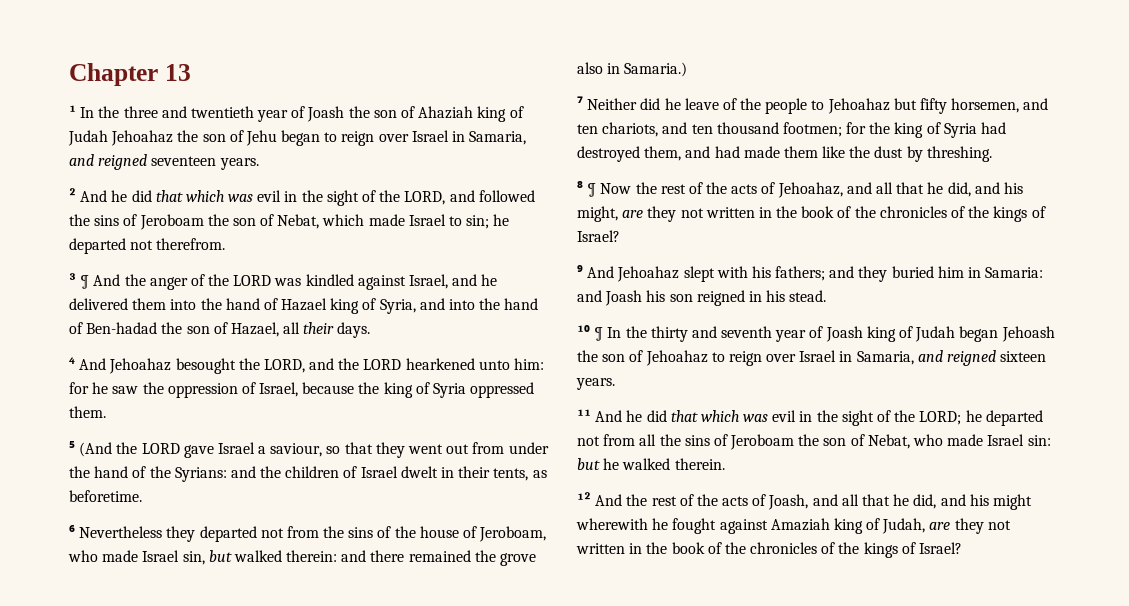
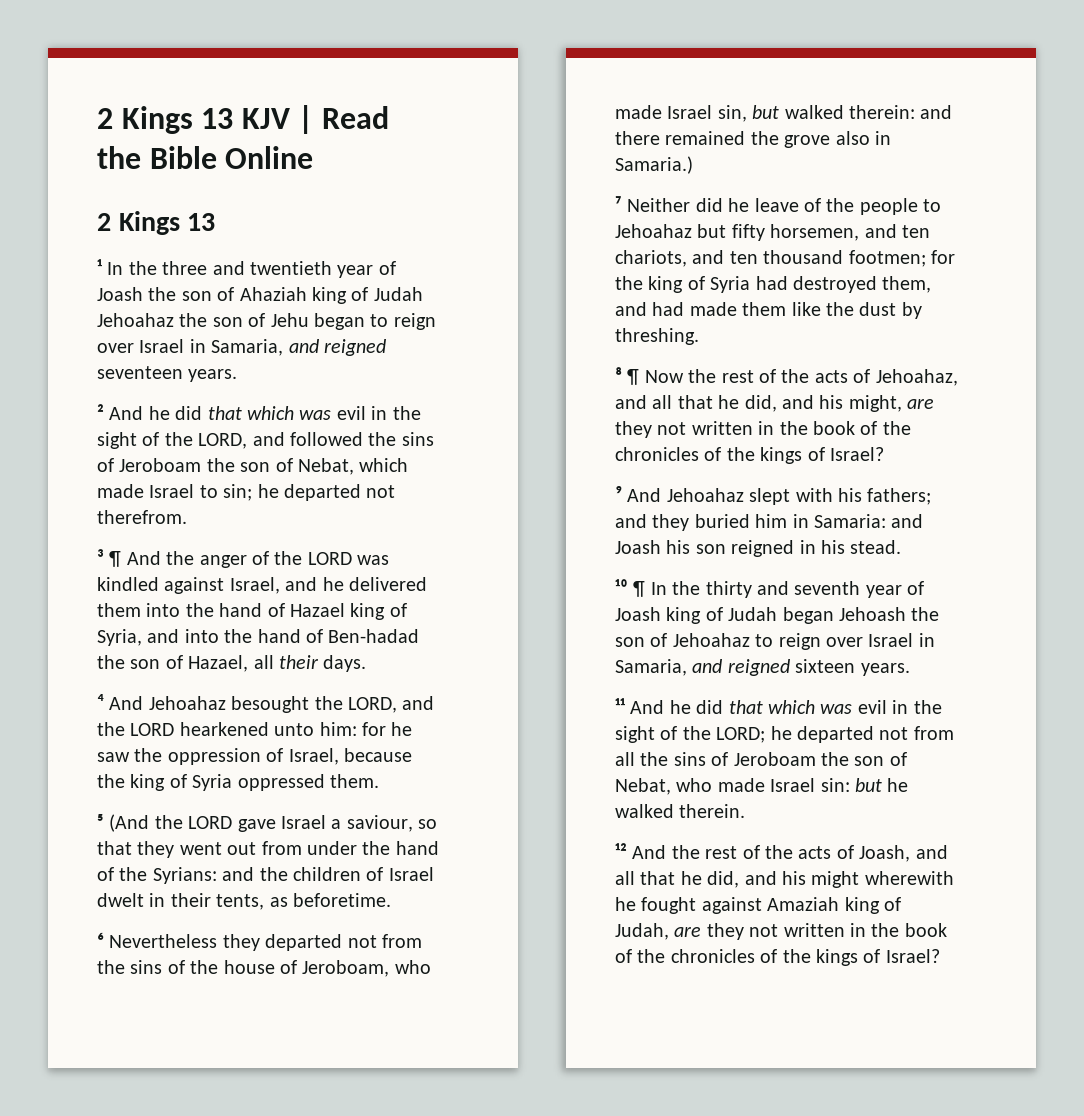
[69,63,158,86] Chapter -> [97,105,389,134] [97,146,314,169] [97,211,180,235] 2 Kings 13 KJV | Read the Bible Online // 2 Kings

